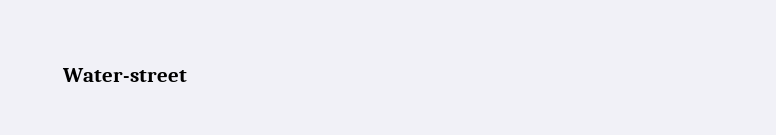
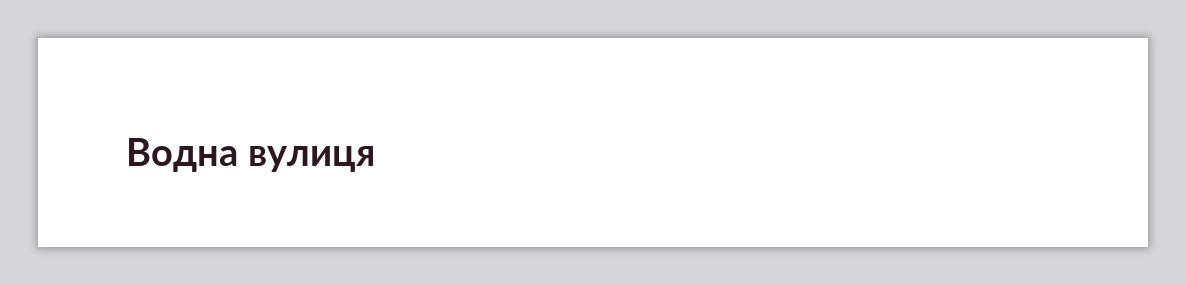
[62,68,187,82] Water-street -> [126,138,376,172] Водна вулиця

